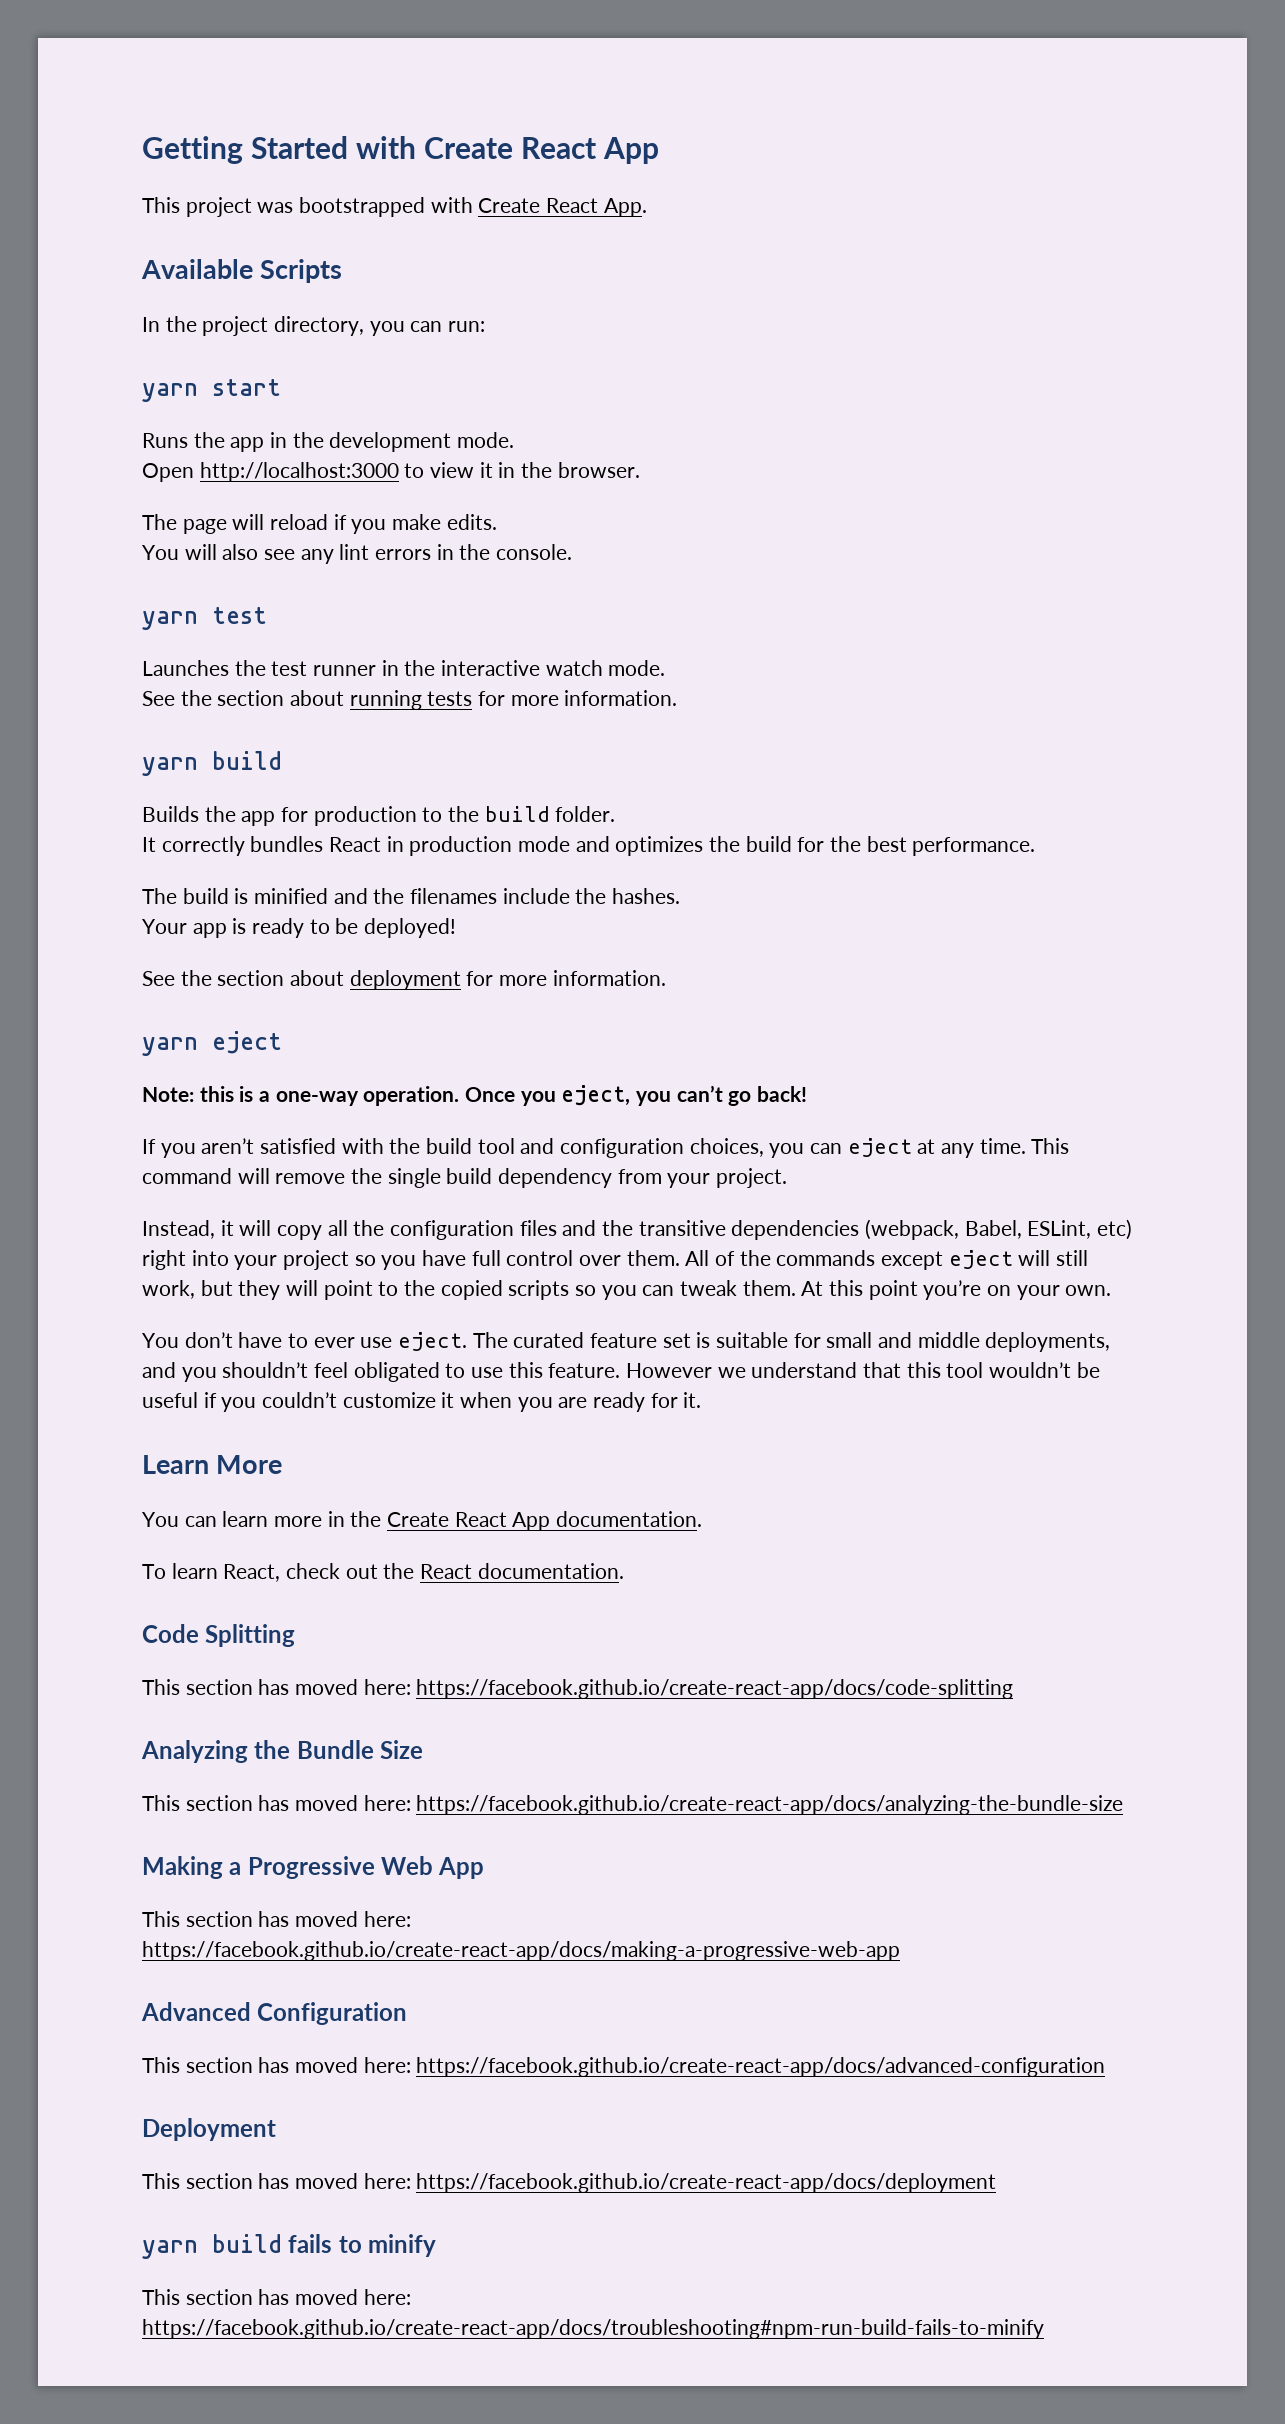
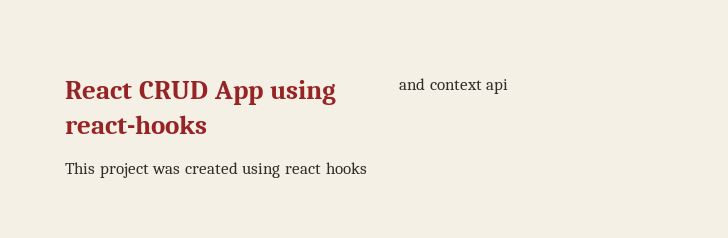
[142,136,659,164] Getting Started with Create React App -> [65,80,337,105] [65,115,207,134] React CRUD App using react-hooks
[299,197,647,217] [141,259,343,283] [142,316,486,336] [142,379,281,402] [142,432,515,452] [142,462,640,482] [142,514,497,534] [142,544,573,564] [142,607,267,630] [142,660,666,676] [142,690,678,710] [142,751,282,776] [142,806,616,826] [142,836,1036,856] [142,888,681,904] [142,918,457,938] [142,970,666,990] [142,1031,282,1056] [142,1085,808,1106] [142,1138,1070,1158] [142,1168,788,1188] [142,1219,1133,1240] [142,1250,1089,1270] [142,1280,1112,1300] [142,1332,1111,1352] [142,1362,1100,1382] [142,1392,702,1412] [142,1455,283,1474] [142,1511,703,1531] [142,1563,624,1582] [142,1624,296,1647] [142,1679,1014,1699] [141,1740,424,1763] [142,1795,1124,1815] [142,1856,485,1879] [142,1911,411,1927] [142,1941,900,1961] [141,2002,408,2025] [142,2057,1106,2077] [142,2118,276,2141] [142,2173,997,2193] [142,2234,437,2259] [142,2289,411,2305] [142,2319,1044,2339] bootstrapped with Create React App. // Available Scripts // In the project directory, you can run: // yarn start // Runs the app in the development mode. // Open http://localhost:3000 to view it in the browser. // The page will reload if you make edits. // You will also see any lint errors in the console. // yarn test // Launches the test runner in the interactive watch mode. // See the section about running tests for more information. // yarn build // Builds the app for production to the build folder. // It correctly bundles React in production mode and optimizes the build for the best performance. // The build is minified and the filenames include the hashes. // Your app is ready to be deployed! // See the section about deployment for more information. // yarn eject // Note: this is a one-way operation. Once you eject, you can’t go back! // If you aren’t satisfied with the build tool and configuration choices, you can eject at any time. This command will remove the single build dependency from your project. // Instead, it will copy all the configuration files and the transitive dependencies (webpack, Babel, ESLint, etc) right into your project so you have full control over them. All of the commands except eject will still work, but they will point to the copied scripts so you can tweak them. At this point you’re on your own. // You don’t have to ever use eject. The curated feature set is suitable for small and middle deployments, and you shouldn’t feel obligated to use this feature. However we understand that this tool wouldn’t be useful if you couldn’t customize it when you are ready for it. // Learn More // You can learn more in the Create React App documentation. // To learn React, check out the React documentation. // Code Splitting // This section has moved here: https://facebook.github.io/create-react-app/docs/code-splitting // Analyzing the Bundle Size // This section has moved here: https://facebook.github.io/create-react-app/docs/analyzing-the-bundle-size // Making a Progressive Web App // This section has moved here: https://facebook.github.io/create-react-app/docs/making-a-progressive-web-app // Advanced Configuration // This section has moved here: https://facebook.github.io/create-react-app/docs/advanced-configuration // Deployment // This section has moved here: https://facebook.github.io/create-react-app/docs/deployment // yarn build fails to minify // This section has moved here: https://facebook.github.io/create-react-app/docs/troubleshooting#npm-run-build-fails-to-minify -> [184,162,367,178] [399,78,509,94] created using react hooks and context api

